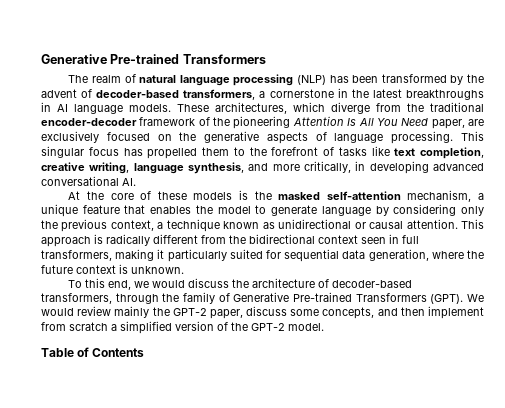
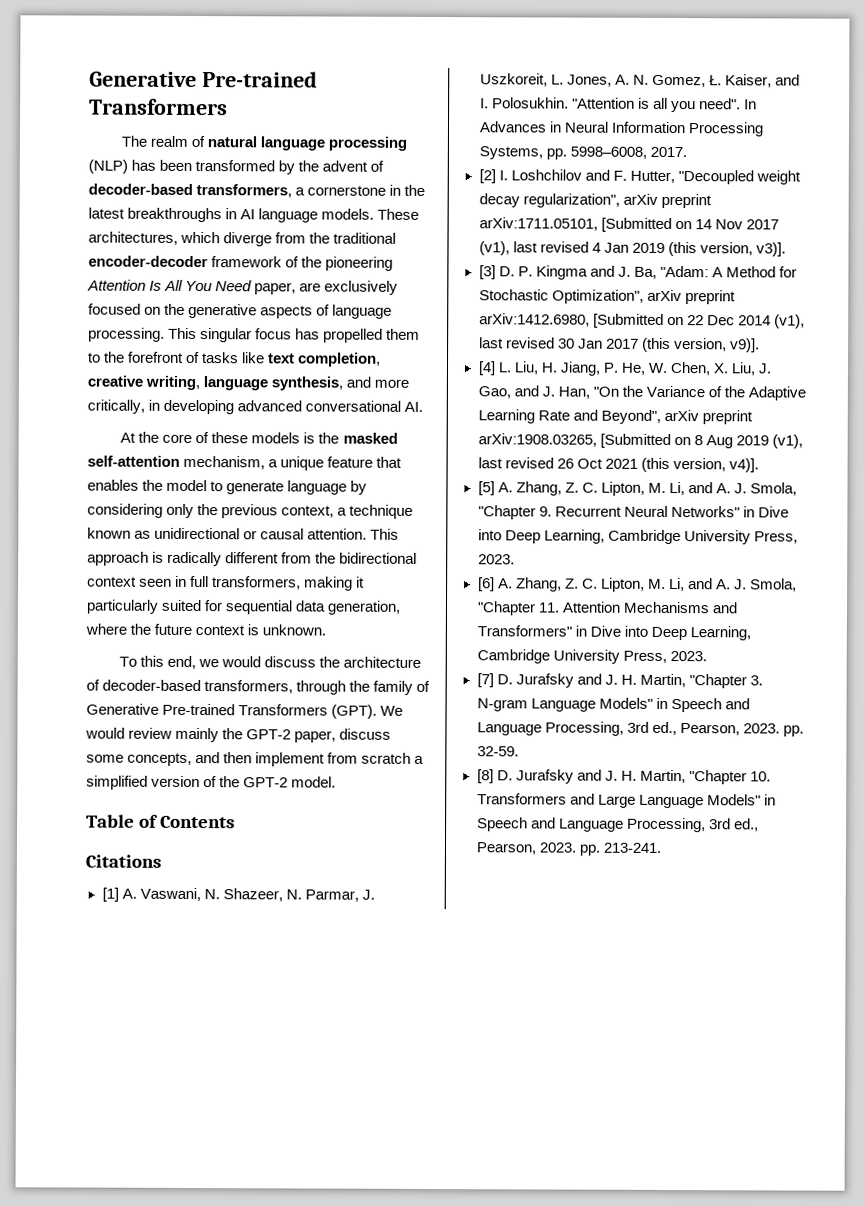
(145, 352) none -> [85,854,161,868] [101,887,375,902] [479,73,800,88] [479,97,757,113] [478,121,764,137] [478,146,687,160] [478,169,801,185] [478,193,712,209] [478,217,779,232] [478,241,786,257] [478,265,797,280] [478,289,736,305] [478,313,805,329] [478,337,760,353] [477,361,773,376] [477,385,806,401] [477,409,753,425] [477,433,803,449] [477,457,759,473] [477,481,798,496] [477,505,789,520] [477,529,798,545] [477,554,515,565] [477,577,798,592] [476,601,738,616] [476,625,751,641] [476,649,707,664] [476,673,763,689] [476,697,750,713] [476,721,804,737] [476,746,519,757] [476,769,771,785] [476,793,776,809] [476,817,759,833] [475,842,661,856] // Citations // [1] A. Vaswani, N. Shazeer, N. Parmar, J. Uszkoreit, L. Jones, A. N. Gomez, Ł. Kaiser, and I. Polosukhin. "Attention is all you need". In Advances in Neural Information Processing Systems, pp. 5998–6008, 2017. // [2] I. Loshchilov and F. Hutter, "Decoupled weight decay regularization", arXiv preprint arXiv:1711.05101, [Submitted on 14 Nov 2017 (v1), last revised 4 Jan 2019 (this version, v3)]. // [3] D. P. Kingma and J. Ba, "Adam: A Method for Stochastic Optimization", arXiv preprint arXiv:1412.6980, [Submitted on 22 Dec 2014 (v1), last revised 30 Jan 2017 (this version, v9)]. // [4] L. Liu, H. Jiang, P. He, W. Chen, X. Liu, J. Gao, and J. Han, "On the Variance of the Adaptive Learning Rate and Beyond", arXiv preprint arXiv:1908.03265, [Submitted on 8 Aug 2019 (v1), last revised 26 Oct 2021 (this version, v4)]. // [5] A. Zhang, Z. C. Lipton, M. Li, and A. J. Smola, "Chapter 9. Recurrent Neural Networks" in Dive into Deep Learning, Cambridge University Press, 2023. // [6] A. Zhang, Z. C. Lipton, M. Li, and A. J. Smola, "Chapter 11. Attention Mechanisms and Transformers" in Dive into Deep Learning, Cambridge University Press, 2023. // [7] D. Jurafsky and J. H. Martin, "Chapter 3. N-gram Language Models" in Speech and Language Processing, 3rd ed., Pearson, 2023. pp. 32-59. // [8] D. Jurafsky and J. H. Martin, "Chapter 10. Transformers and Large Language Models" in Speech and Language Processing, 3rd ed., Pearson, 2023. pp. 213-241.

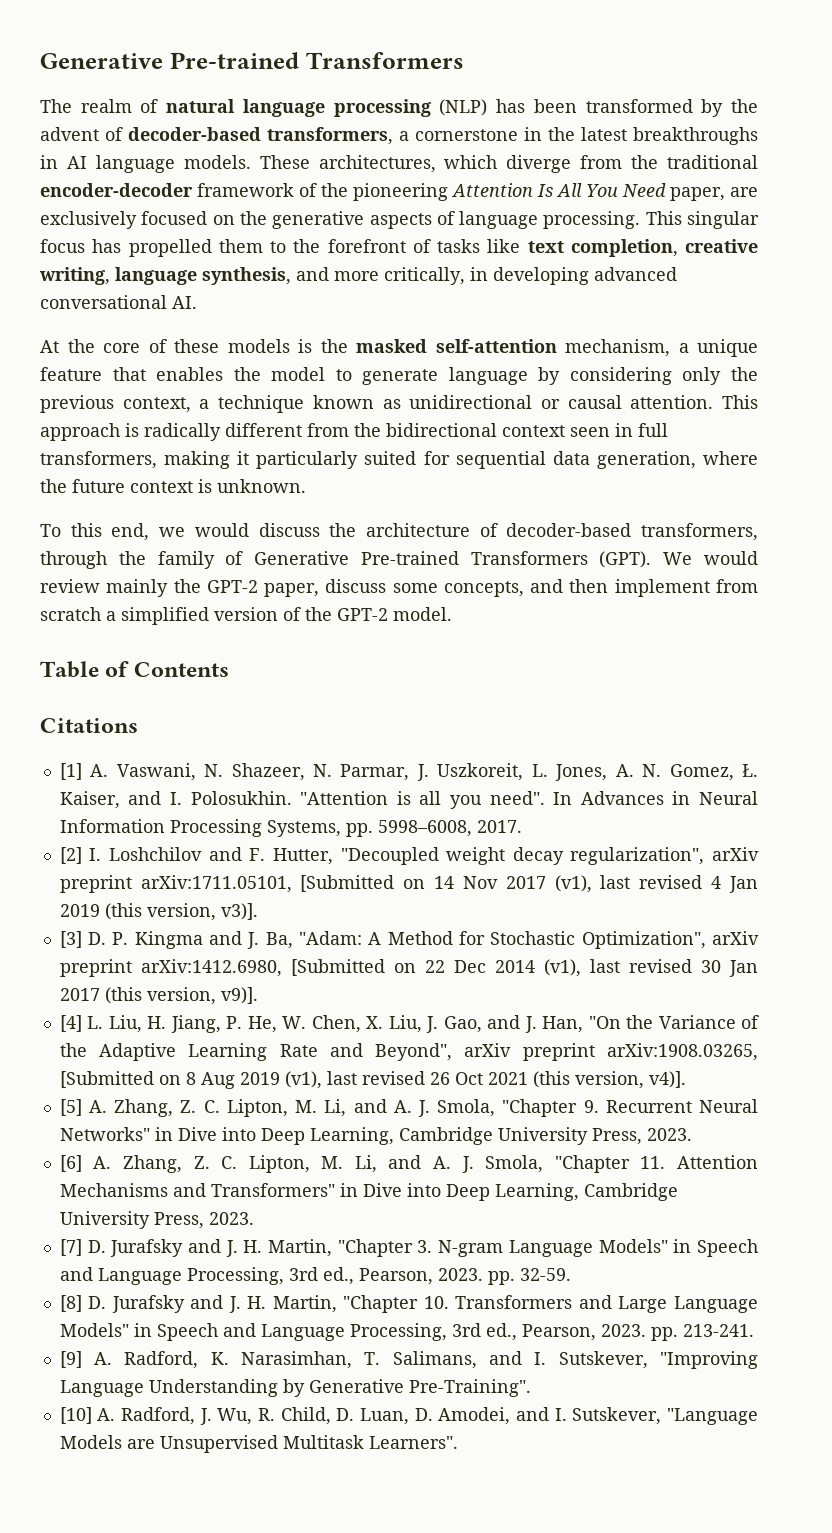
(661, 847) none -> [59,1351,758,1369] [59,1379,531,1397] [59,1407,758,1425] [59,1435,458,1453] // [9] A. Radford, K. Narasimhan, T. Salimans, and I. Sutskever, "Improving Language Understanding by Generative Pre-Training". // [10] A. Radford, J. Wu, R. Child, D. Luan, D. Amodei, and I. Sutskever, "Language Models are Unsupervised Multitask Learners".

